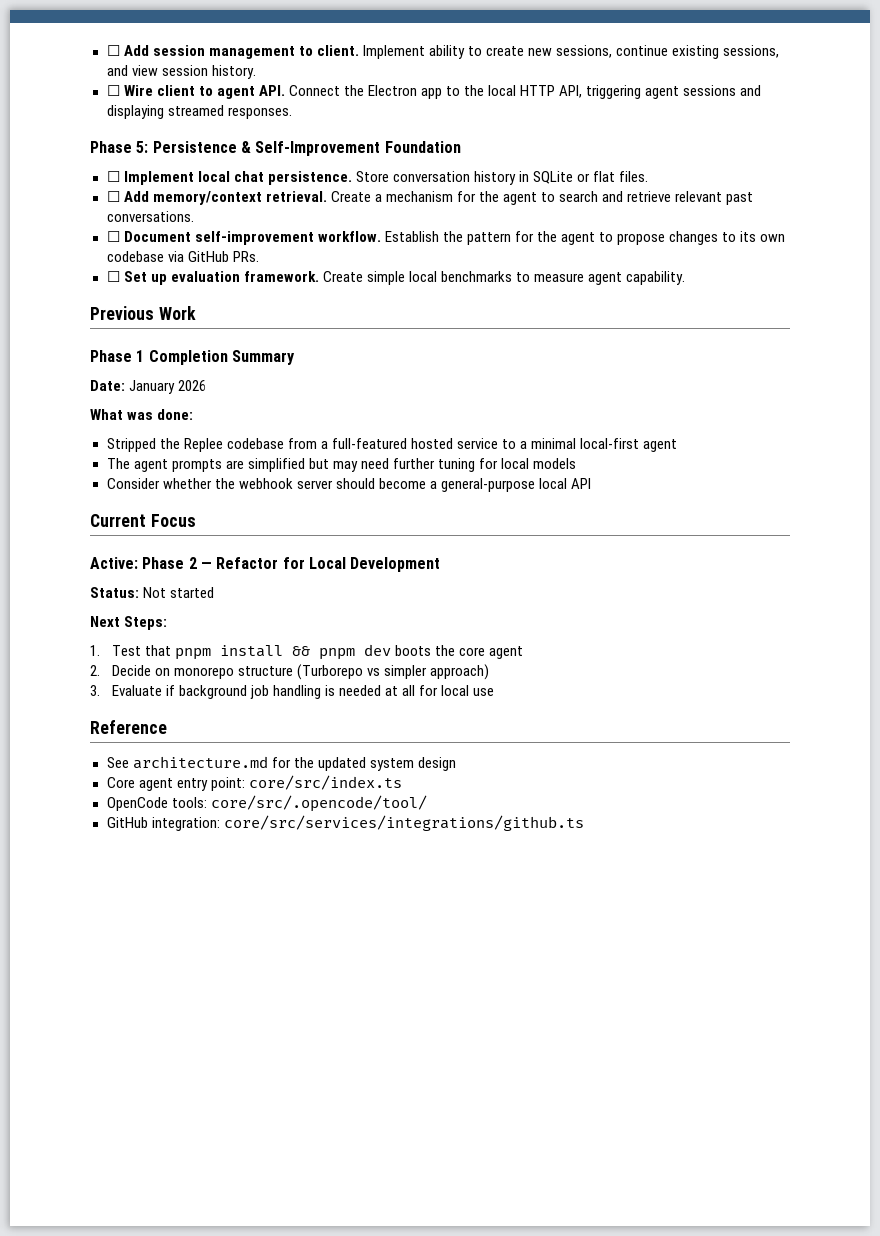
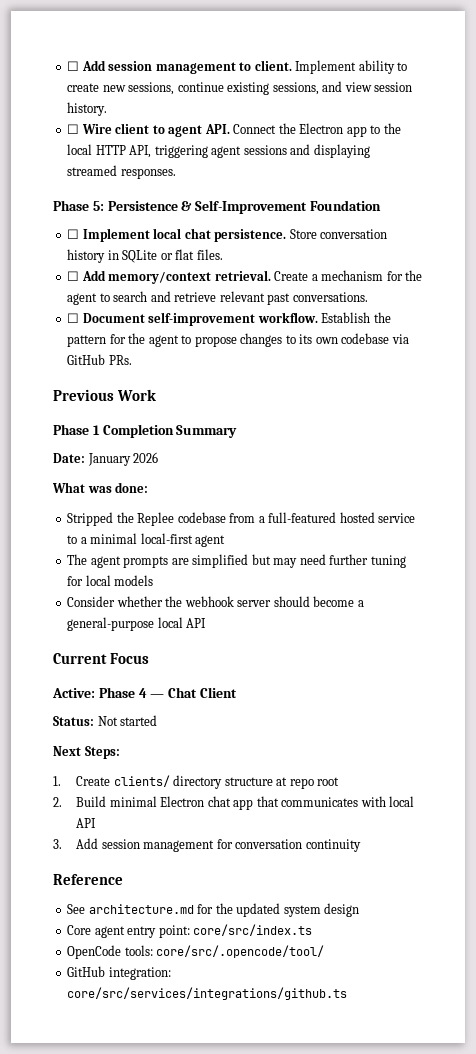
[106,271,686,285] // ☐ Set up evaluation framework. Create simple local benchmarks to measure agent capability. -> (132, 360) none
[188,557,441,572] 2 — Refactor for Local Development -> [138,687,237,698] 4 — Chat Client
[111,644,524,660] [90,664,490,680] [90,685,495,699] Test that pnpm install && pnpm dev boots the core agent // 2. Decide on monorepo structure (Turborepo vs simpler approach) // 3. Evaluate if background job handling is needed at all for local use -> [76,775,340,789] [53,796,415,810] [76,818,97,828] [53,838,361,852] Create clients/ directory structure at repo root // 2. Build minimal Electron chat app that communicates with local API // 3. Add session management for conversation continuity

